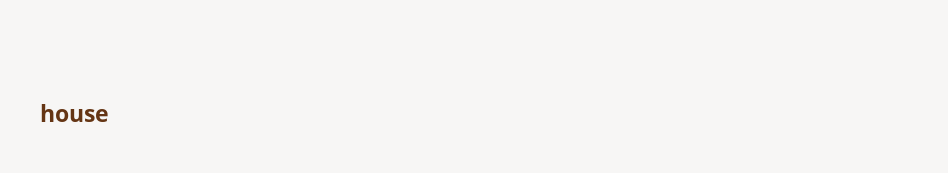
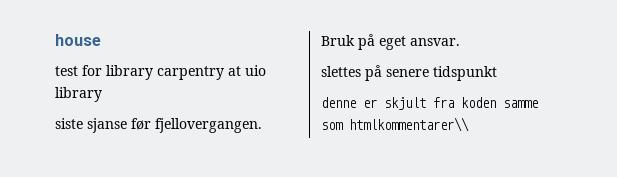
(109, 113) none -> [55,65,266,80] [55,87,102,102] [55,118,262,133] [321,34,460,50] [321,65,497,81] [321,97,538,110] [321,117,469,132] // test for library carpentry at uio library // siste sjanse før fjellovergangen. Bruk på eget ansvar. // slettes på senere tidspunkt // denne er skjult fra koden samme som htmlkommentarer\\

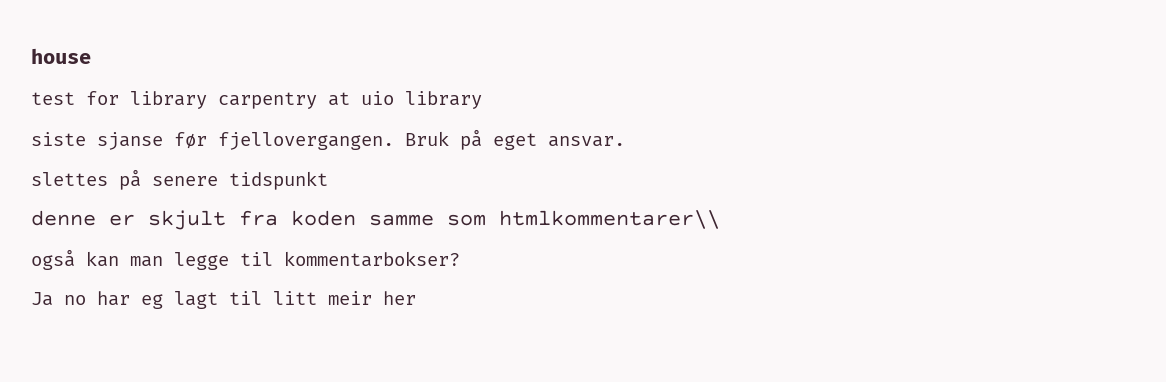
(469, 124) none -> [31,249,460,270] [31,291,416,309] // også kan man legge til kommentarbokser? // Ja no har eg lagt til litt meir her

